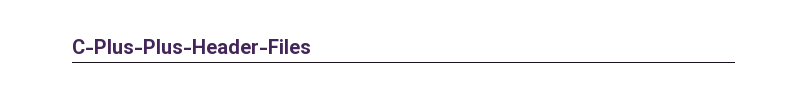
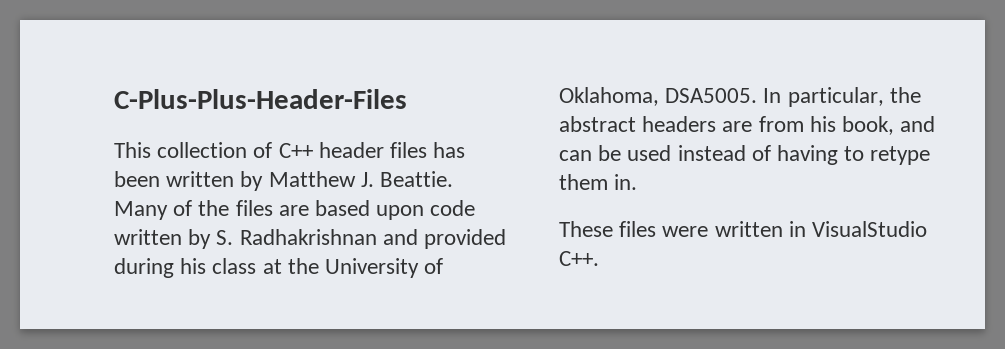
(311, 46) none -> [114,142,466,158] [114,171,454,191] [114,200,476,220] [114,229,507,249] [114,258,444,278] [559,87,921,107] [559,116,936,135] [559,145,931,165] [559,174,638,190] [559,221,928,237] [559,251,599,266] // This collection of C++ header files has been written by Matthew J. Beattie. Many of the files are based upon code written by S. Radhakrishnan and provided during his class at the University of Oklahoma, DSA5005. In particular, the abstract headers are from his book, and can be used instead of having to retype them in. // These files were written in VisualStudio C++.

